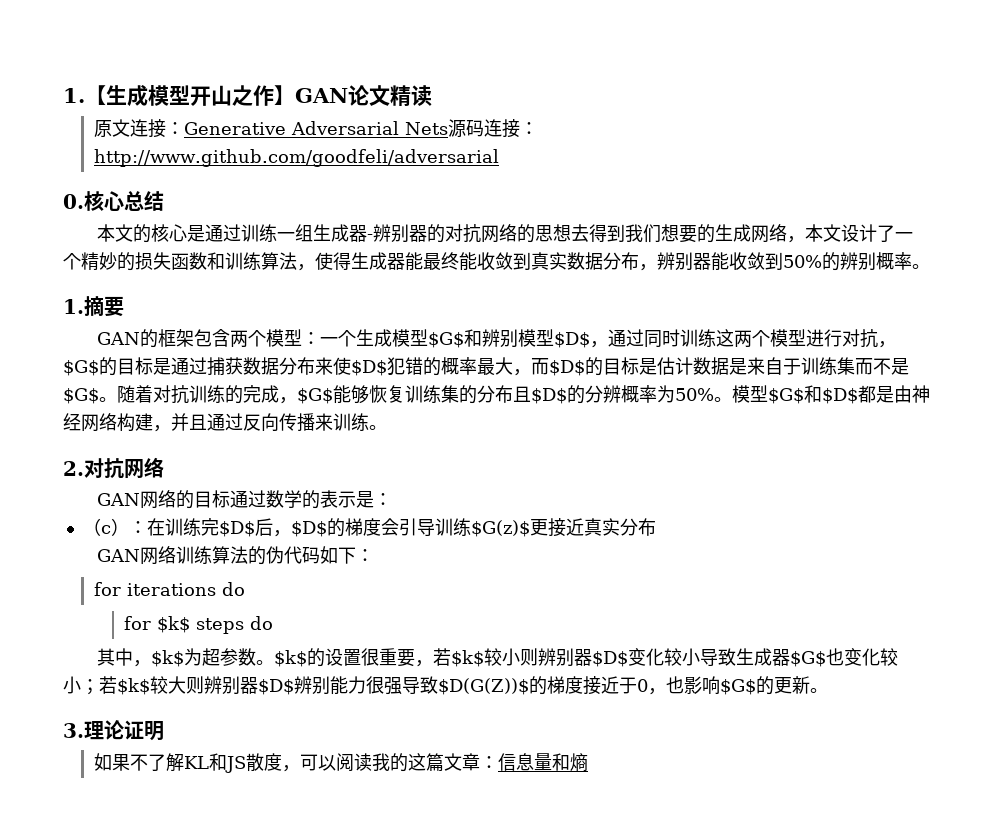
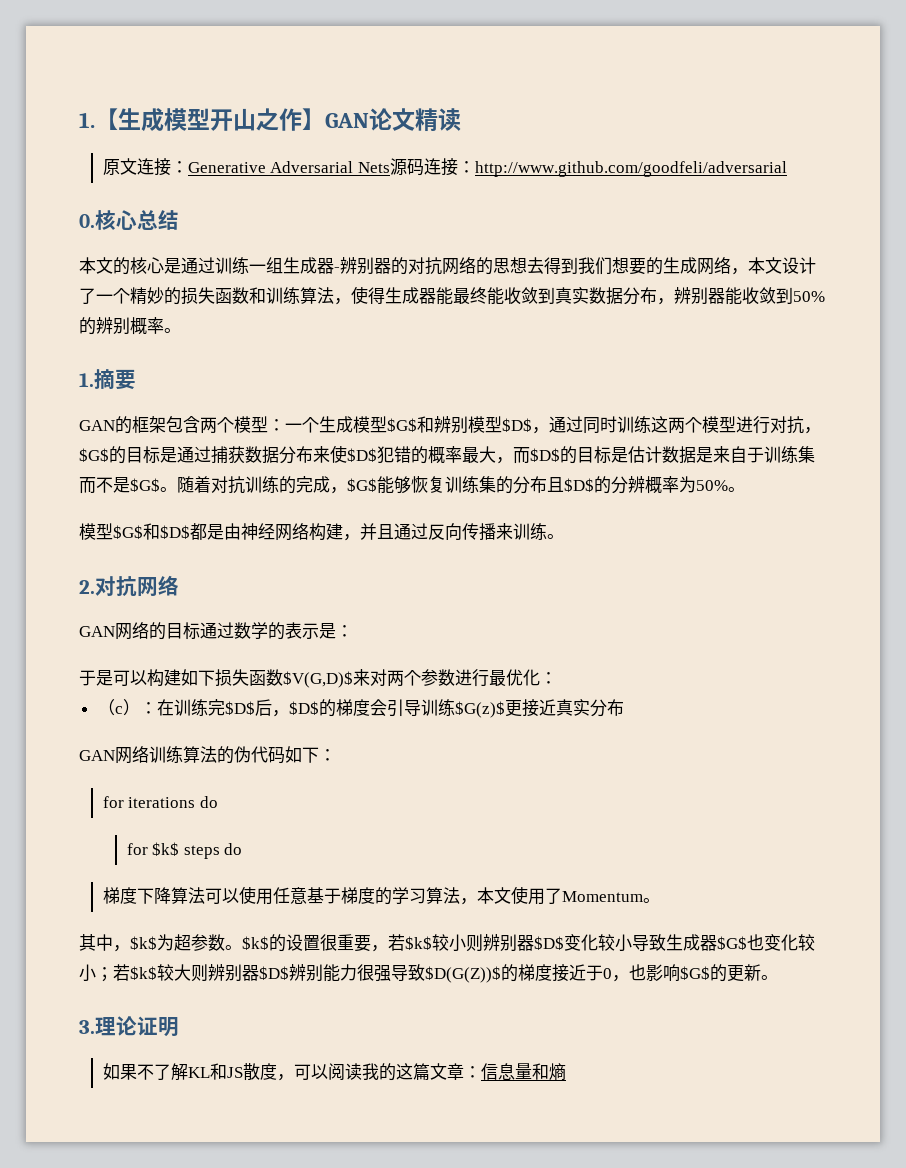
(732, 399) none -> (745, 489) //
(393, 499) none -> [79,669,557,688] // 于是可以构建如下损失函数$V(G,D)$来对两个参数进行最优化：
(274, 623) none -> [102,886,660,905] // 梯度下降算法可以使用任意基于梯度的学习算法，本文使用了Momentum。

